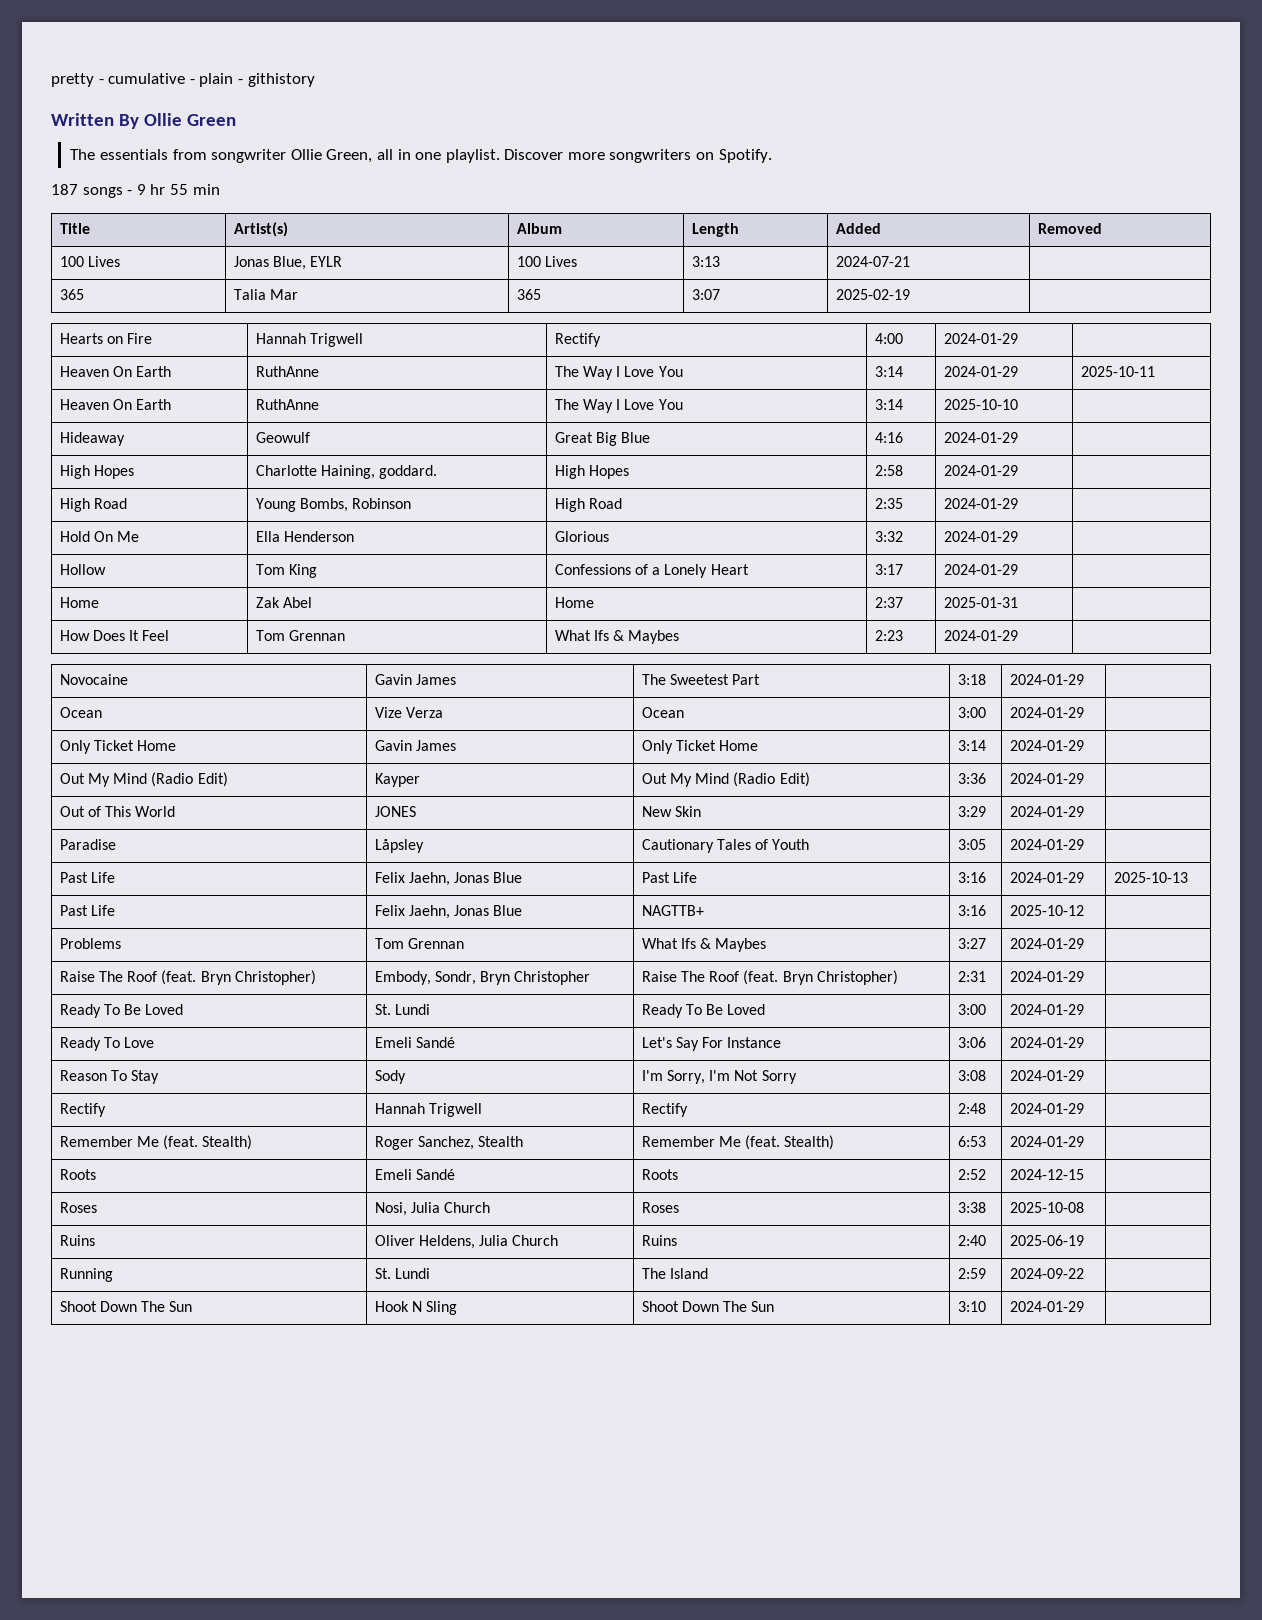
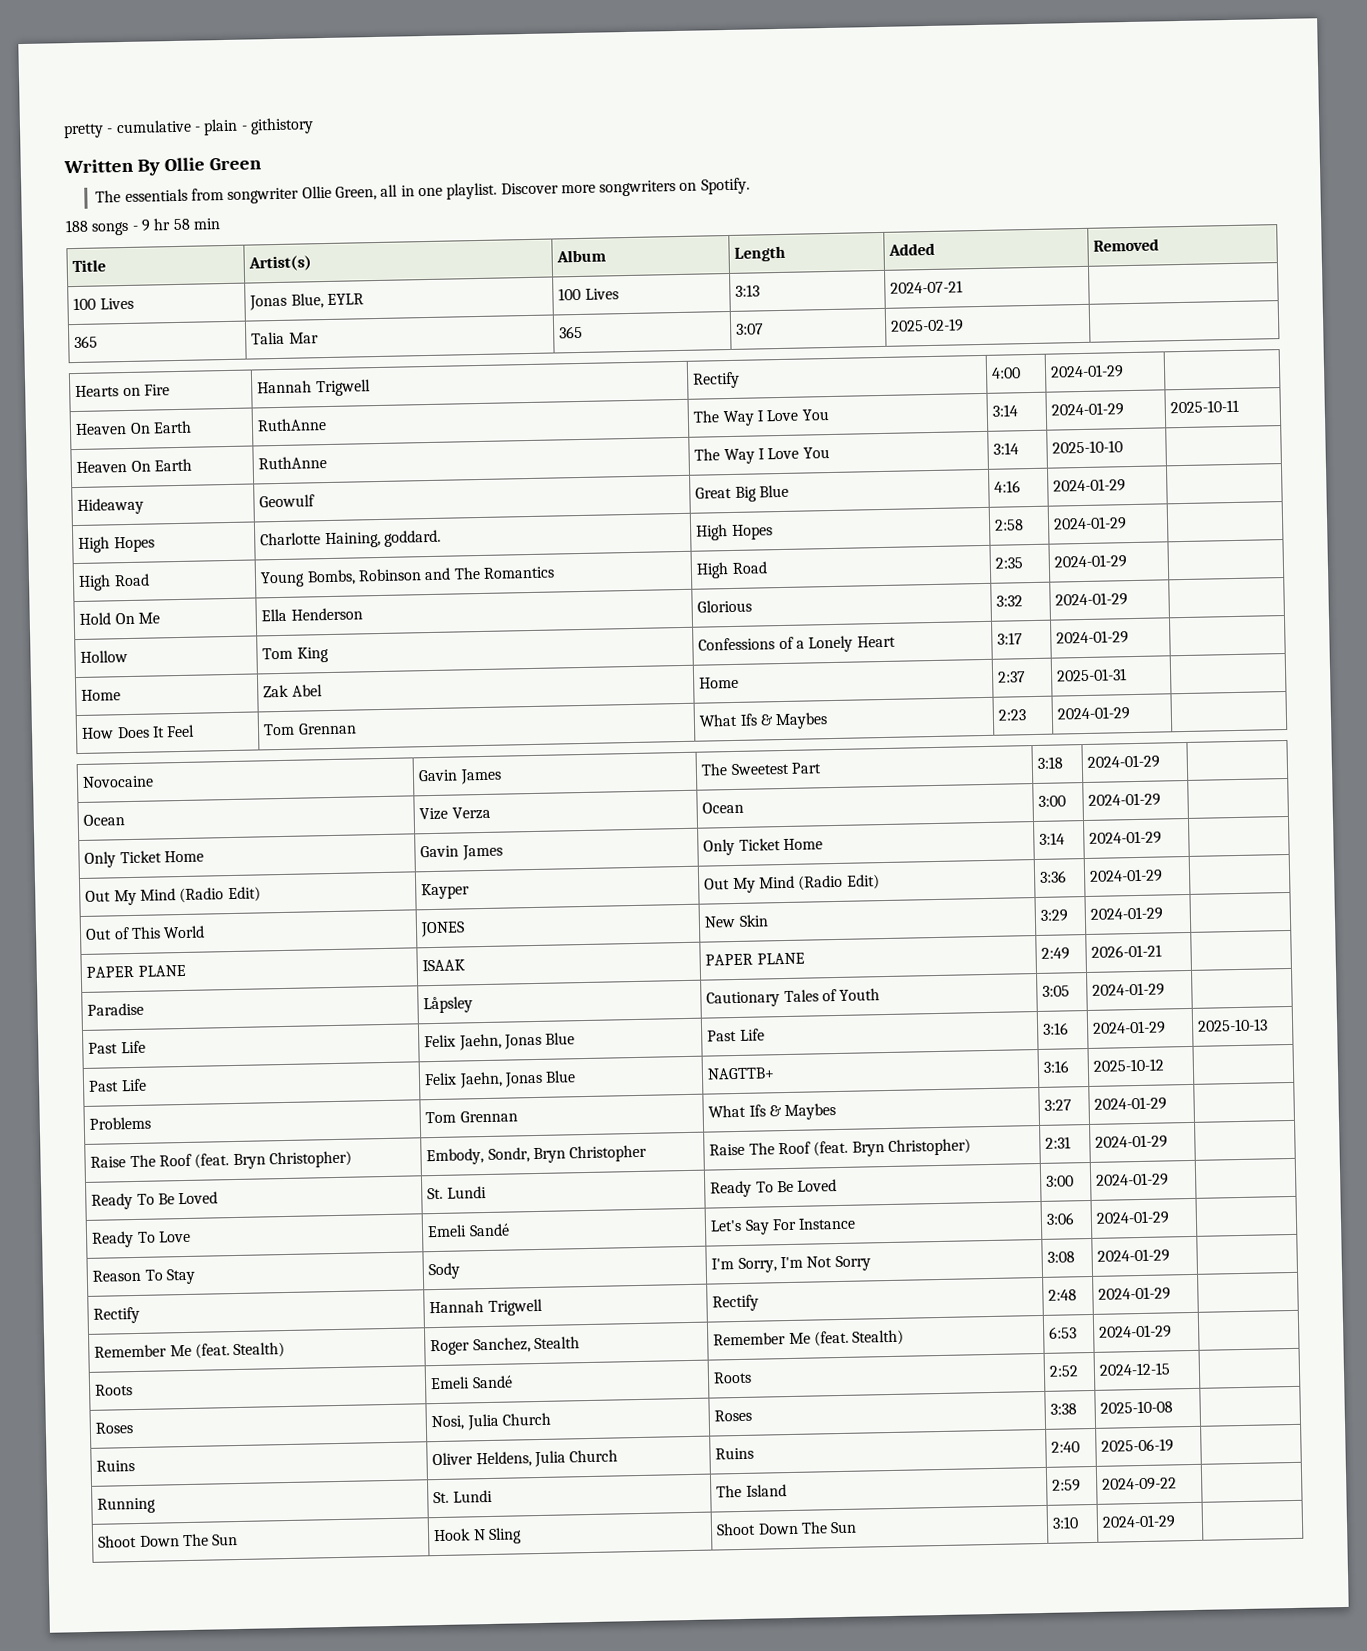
[51,184,78,195] 187 -> [65,219,89,233] 188
[169,184,188,195] 55 -> [172,218,191,231] 58
(412, 503) none -> [424,566,556,581] and The Romantics
(1084, 811) none -> [86,964,186,978] [422,959,466,972] [705,952,805,966] [1041,947,1071,960] [1091,944,1163,958] // PAPER PLANE | ISAAK | PAPER PLANE | 2:49 | 2026-01-21 |

